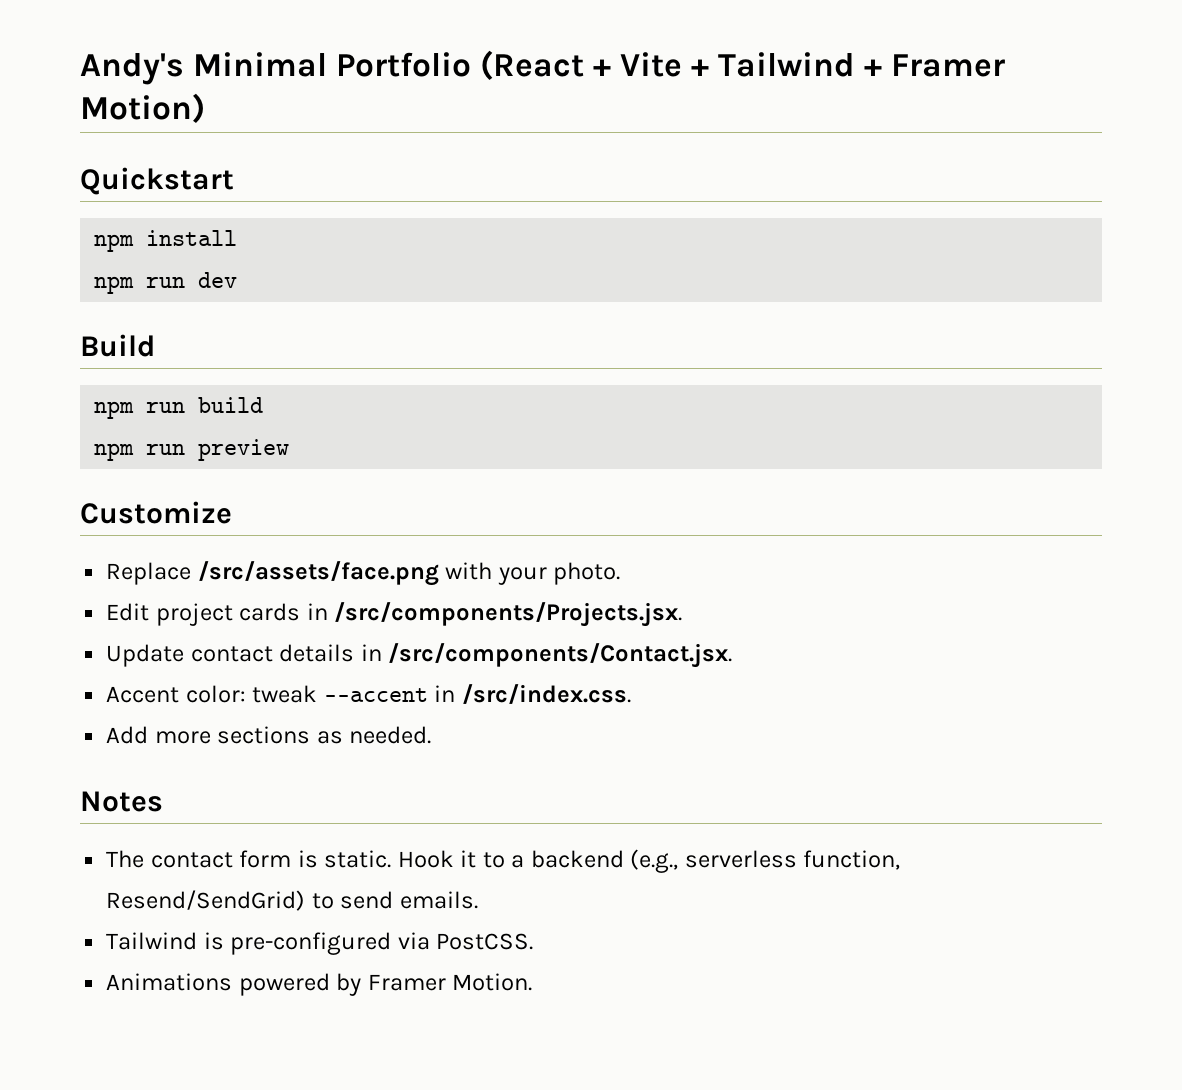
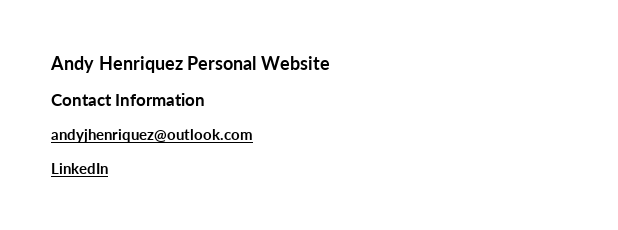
[80,50,1006,85] [80,93,205,123] [80,167,234,195] [94,230,238,252] [94,272,238,294] [80,334,155,357] [94,397,264,419] [94,439,290,461] [80,501,232,524] [106,561,621,586] [106,602,683,627] [106,643,733,668] [106,684,631,704] [106,726,432,744] [80,791,163,812] [106,849,901,873] [106,890,478,911] [106,932,534,955] [106,973,533,996] Andy's Minimal Portfolio (React + Vite + Tailwind + Framer Motion) // Quickstart // npm install // npm run dev // Build // npm run build // npm run preview // Customize // Replace /src/assets/face.png with your photo. // Edit project cards in /src/components/Projects.jsx. // Update contact details in /src/components/Contact.jsx. // Accent color: tweak --accent in /src/index.css. // Add more sections as needed. // Notes // The contact form is static. Hook it to a backend (e.g., serverless function, Resend/SendGrid) to send emails. // Tailwind is pre-configured via PostCSS. // Animations powered by Framer Motion. -> [50,56,331,73] [51,93,206,106] [51,129,253,143] [51,163,108,174] Andy Henriquez Personal Website // Contact Information // andyjhenriquez@outlook.com // LinkedIn

